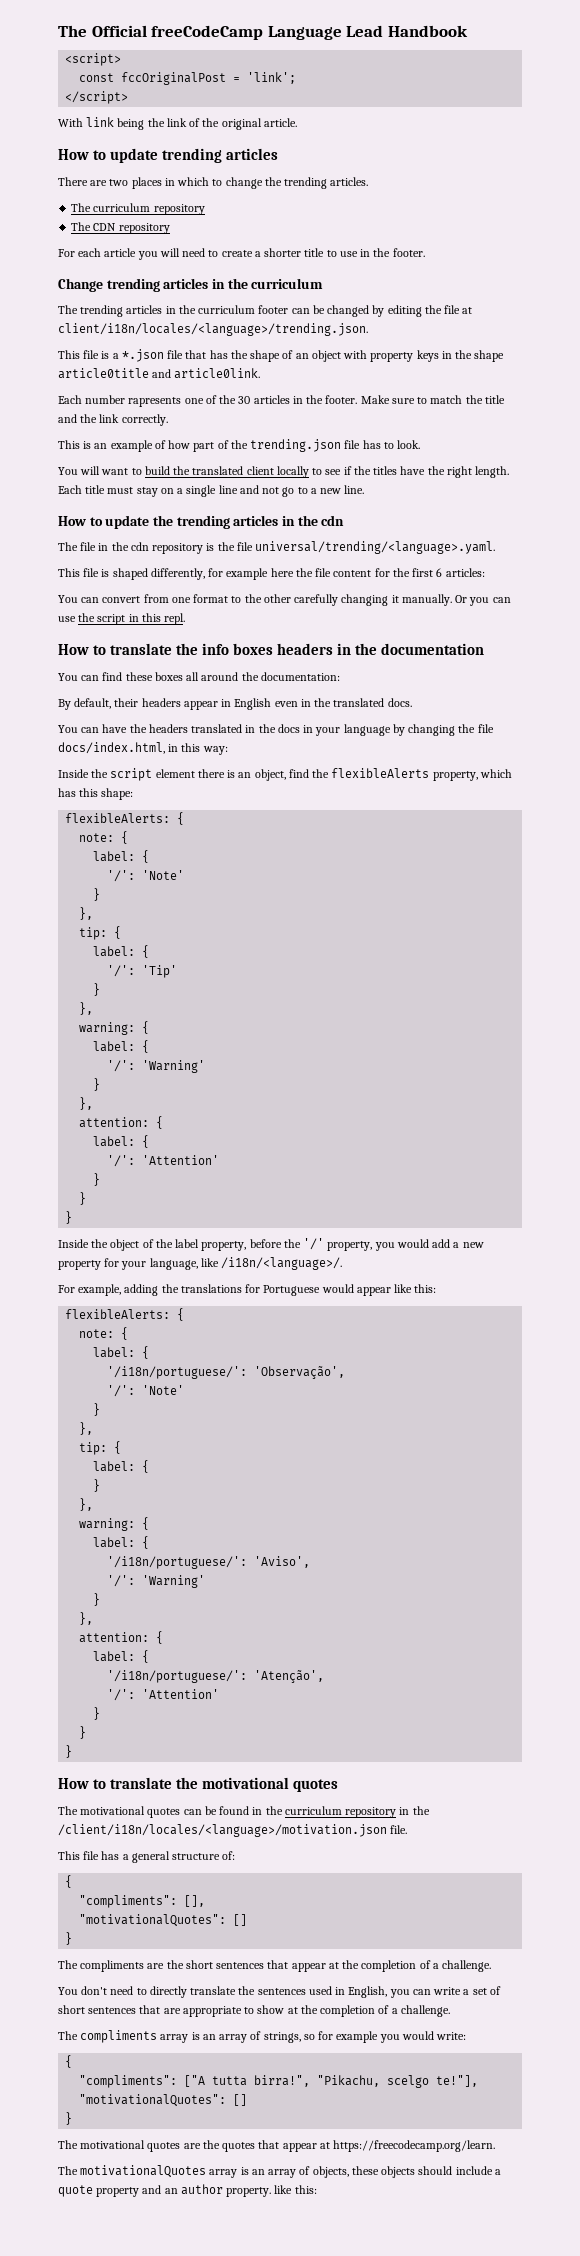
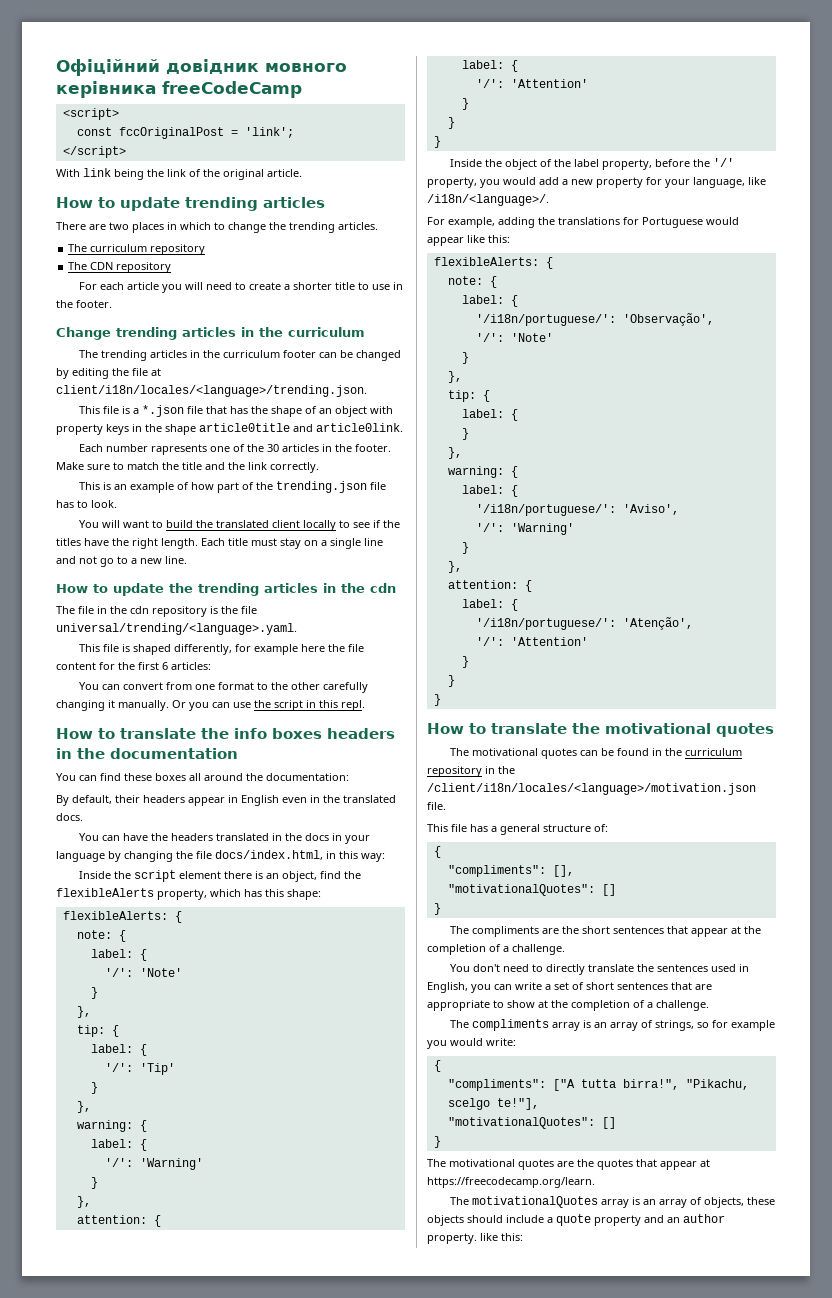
[58,25,468,40] The Official freeCodeCamp Language Lead Handbook -> [56,59,347,76] [56,81,302,98] Офіційний довідник мовного керівника freeCodeCamp

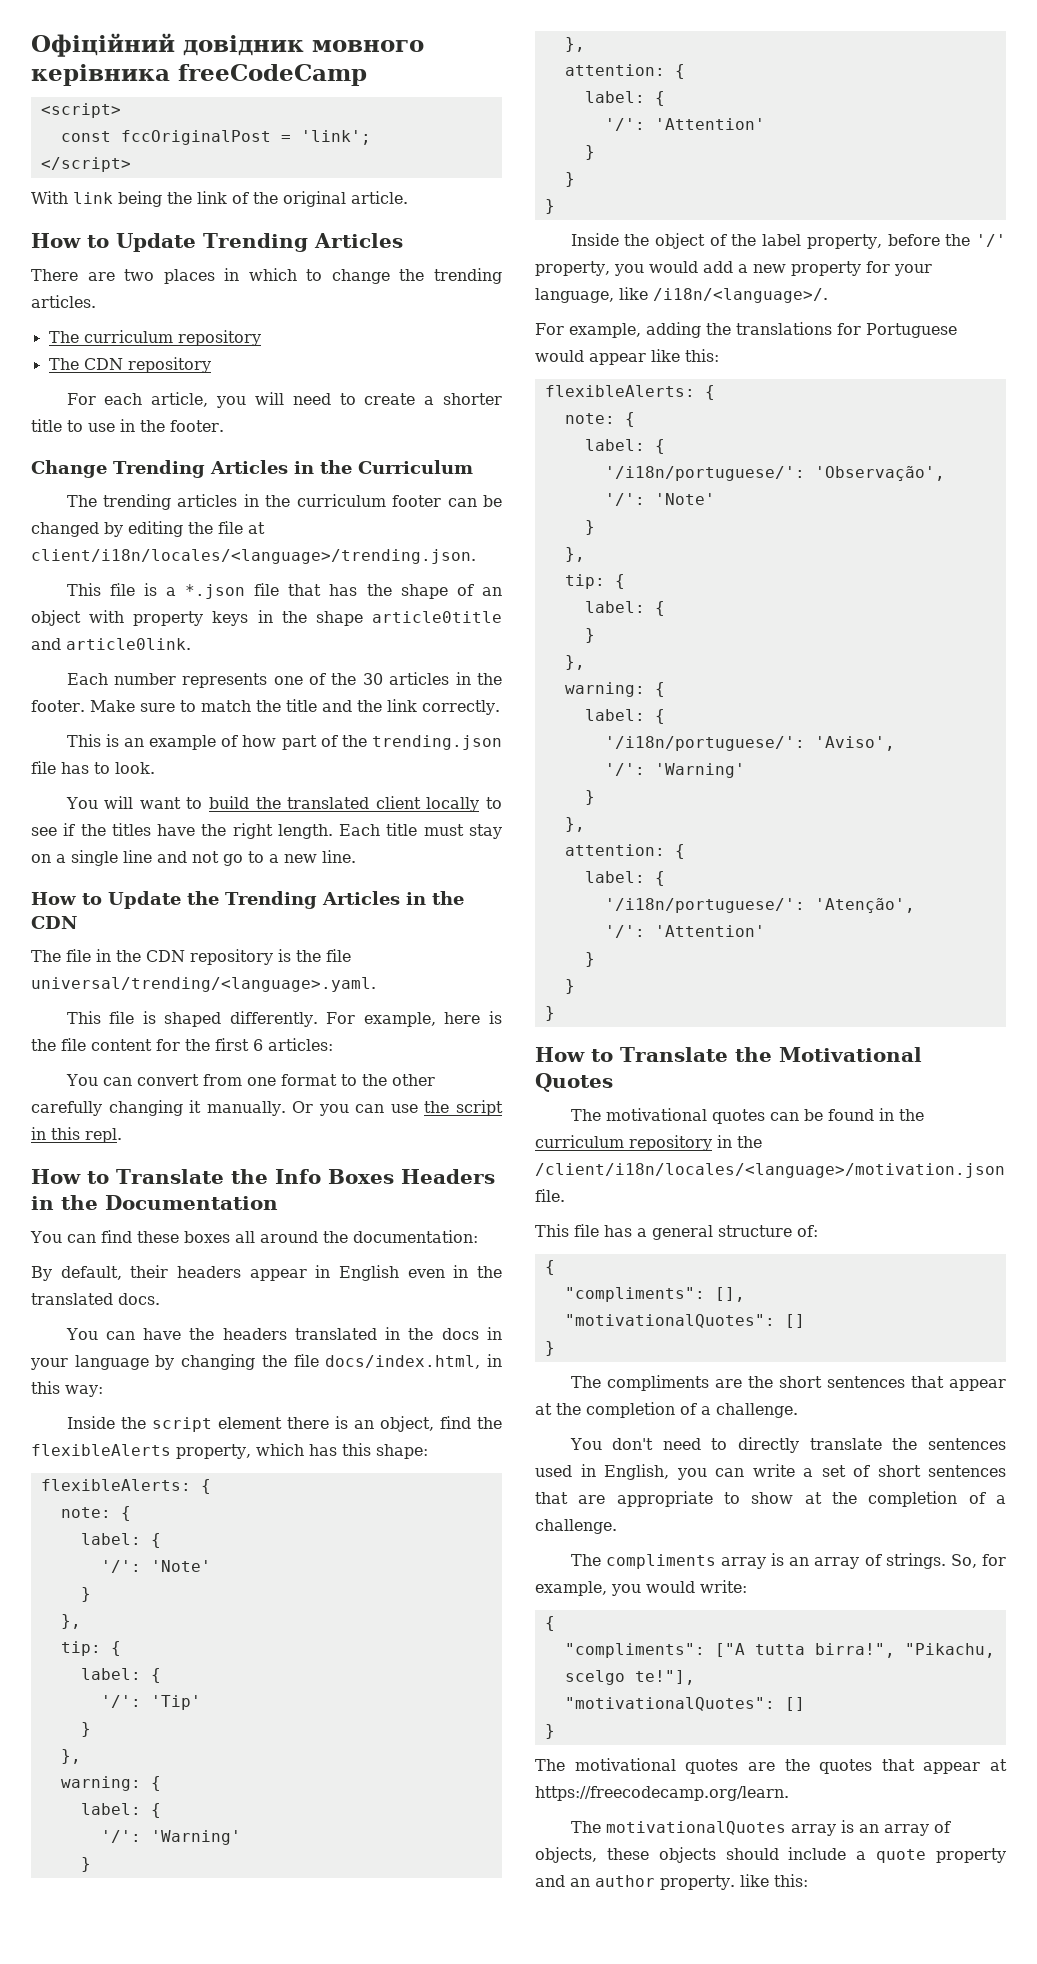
[120,197,325,211] update trending articles -> [116,233,403,252] Update Trending Articles
[127,282,160,290] article -> [151,392,209,407] article,
[116,327,365,340] trending articles in the curriculum -> [113,460,473,478] Trending Articles in the Curriculum
[151,444,208,455] rapresents -> [182,673,268,688] represents
[113,583,396,596] update the trending articles in the cdn -> [108,891,464,909] [31,916,77,929] Update the Trending Articles in the CDN
[130,606,149,614] cdn -> [146,950,185,962] CDN
[174,644,326,655] differently, for example here -> [229,1011,502,1027] differently. For example, here is
[120,728,395,739] [56,748,238,759] translate the info boxes headers in the documentation -> [116,1169,495,1184] [31,1195,278,1210] Translate the Info Boxes Headers in the Documentation
[491,723,774,737] translate the motivational quotes -> [620,1047,922,1062] [535,1073,613,1092] Translate the Motivational Quotes
[655,1020,776,1031] strings, so for example -> [885,1553,1006,1569] [535,1581,607,1596] strings. So, for example,

